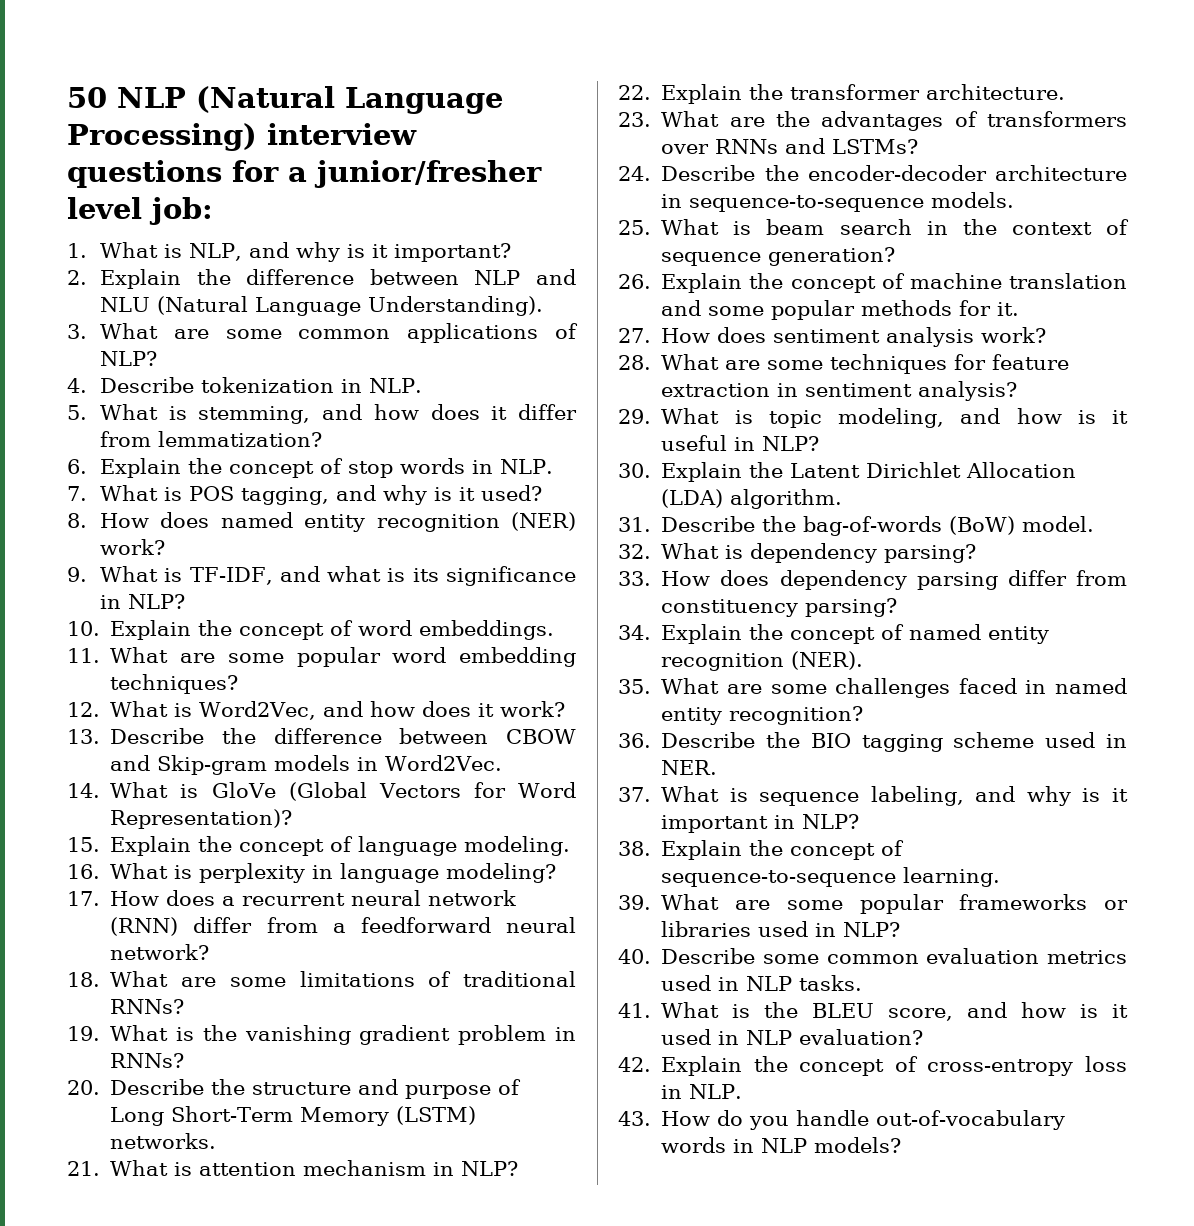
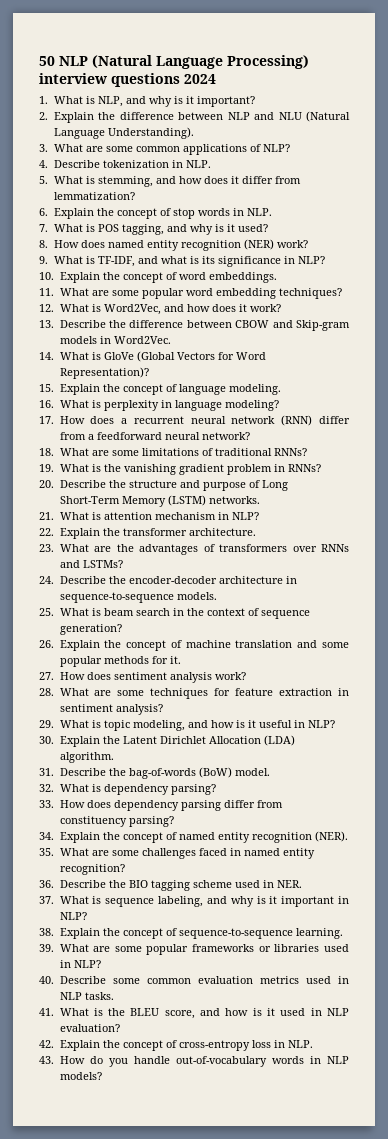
[232,160,542,188] [67,197,213,225] for a junior/fresher level job: -> [184,74,216,84] 2024

